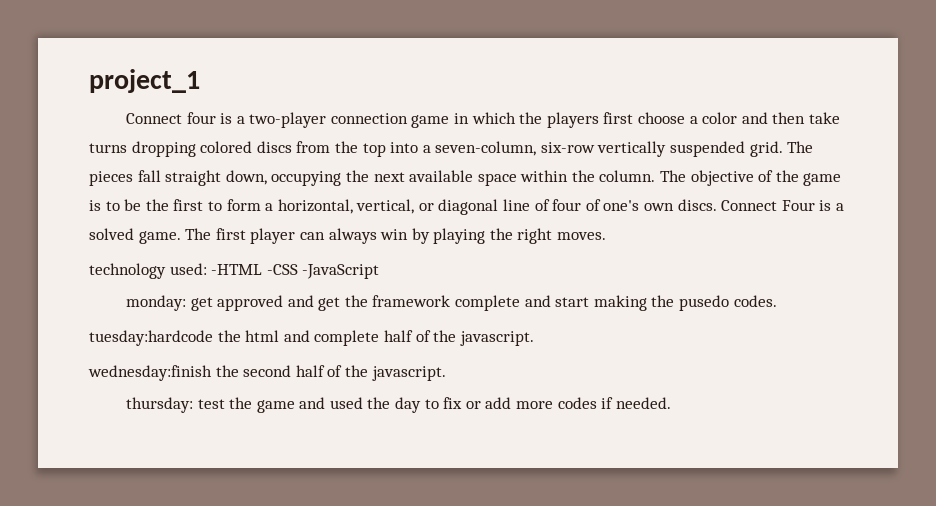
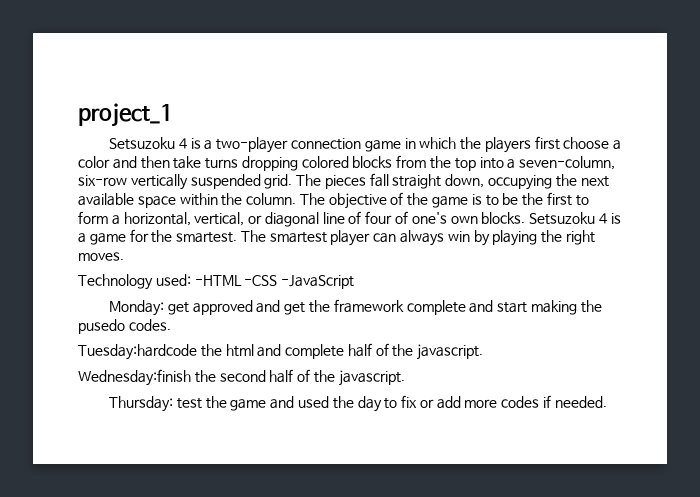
[125,112,216,124] Connect four -> [109,137,187,150] Setsuzoku 4
[256,141,292,153] discs -> [352,156,393,168] blocks
[677,199,844,211] [89,228,246,244] discs. Connect Four is a solved game. The first -> [481,212,621,225] [78,229,327,245] blocks. Setsuzoku 4 is a game for the smartest. The smartest
[89,263,166,279] technology -> [78,274,153,290] Technology
[125,295,186,311] monday: -> [109,300,165,316] Monday:
[89,330,213,346] tuesday:hardcode -> [78,344,197,360] Tuesday:hardcode
[88,365,212,381] wednesday:finish -> [78,369,191,386] Wednesday:finish
[125,397,193,413] thursday: -> [109,396,174,412] Thursday:

